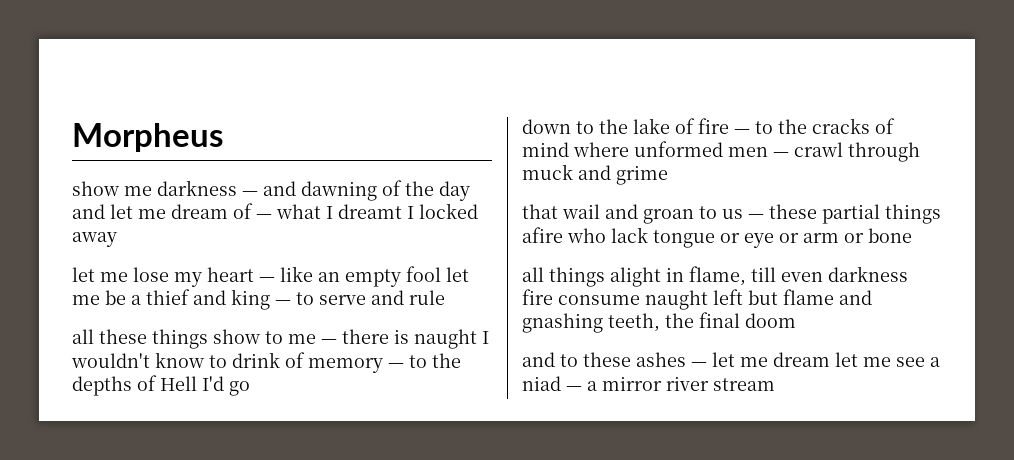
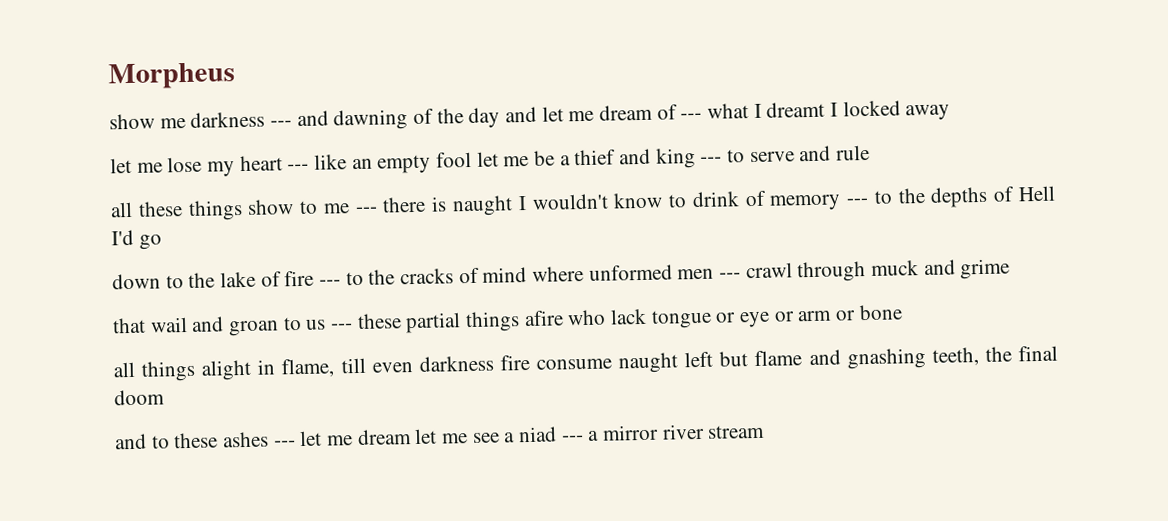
[242,191,258,196] — -> [270,120,293,127] ---
[256,214,272,219] — -> [680,112,703,120] ---
[259,277,275,282] — -> [287,163,310,171] ---
[275,300,291,305] — -> [700,156,723,163] ---
[321,339,337,344] — -> [355,206,378,214] ---
[388,363,404,368] — -> [846,197,870,205] ---
[734,129,750,134] — -> [319,279,342,286] ---
[773,152,789,157] — -> [719,272,742,279] ---
[748,214,764,219] — -> [331,323,354,330] ---
[691,362,707,367] — -> [273,440,296,447] ---
[566,386,582,391] — -> [561,435,584,442] ---

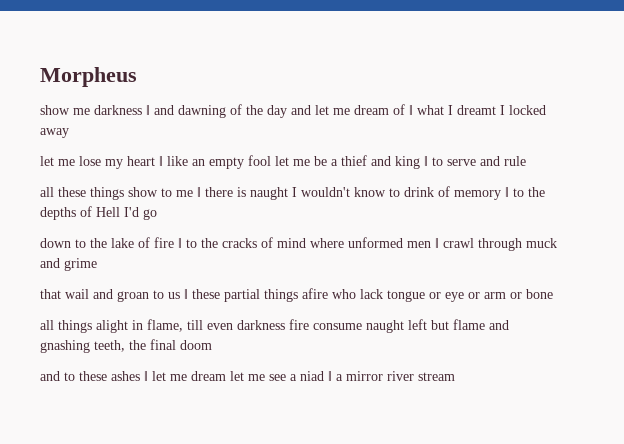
[270,120,293,127] --- -> [146,105,150,115] ‖
[680,112,703,120] --- -> [409,105,413,115] ‖
[287,163,310,171] --- -> [159,156,163,166] ‖
[700,156,723,163] --- -> [424,156,428,166] ‖
[355,206,378,214] --- -> [197,187,201,197] ‖
[846,197,870,205] --- -> [505,187,509,197] ‖
[319,279,342,286] --- -> [178,238,182,248] ‖
[719,272,742,279] --- -> [435,238,439,248] ‖
[331,323,354,330] --- -> [184,289,188,299] ‖
[273,440,296,447] --- -> [144,371,148,381] ‖
[561,435,584,442] --- -> [328,371,332,381] ‖

